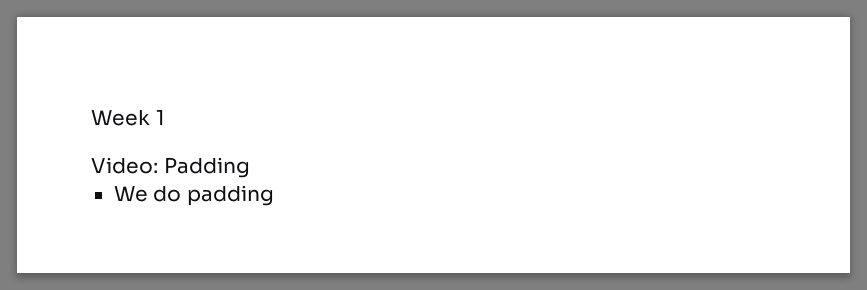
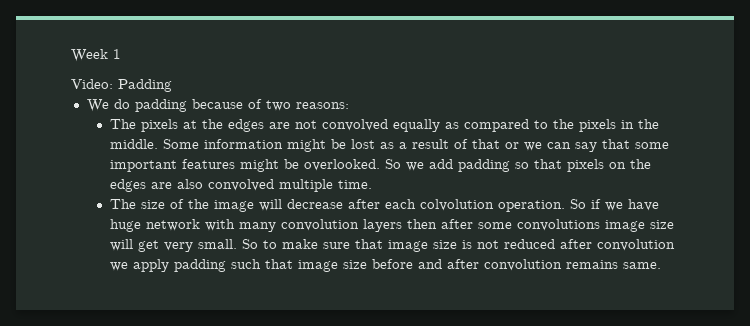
(274, 195) none -> [191,99,349,111] [110,119,660,132] [110,139,670,152] [110,159,652,172] [110,179,373,192] [110,199,660,212] [110,219,675,232] [110,239,676,252] [110,259,662,272] because of two reasons: // The pixels at the edges are not convolved equally as compared to the pixels in the middle. Some information might be lost as a result of that or we can say that some important features might be overlooked. So we add padding so that pixels on the edges are also convolved multiple time. // The size of the image will decrease after each colvolution operation. So if we have huge network with many convolution layers then after some convolutions image size will get very small. So to make sure that image size is not reduced after convolution we apply padding such that image size before and after convolution remains same.

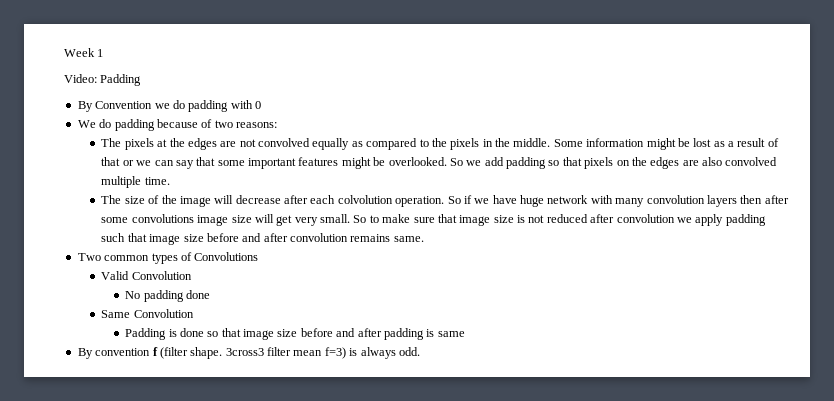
(172, 85) none -> [77,100,261,112] // By Convention we do padding with 0
(662, 265) none -> [77,252,259,264] [101,271,192,280] [125,290,210,302] [101,309,194,318] [125,328,465,340] [77,347,420,359] // Two common types of Convolutions // Valid Convolution // No padding done // Same Convolution // Padding is done so that image size before and after padding is same // By convention f (filter shape. 3cross3 filter mean f=3) is always odd.

